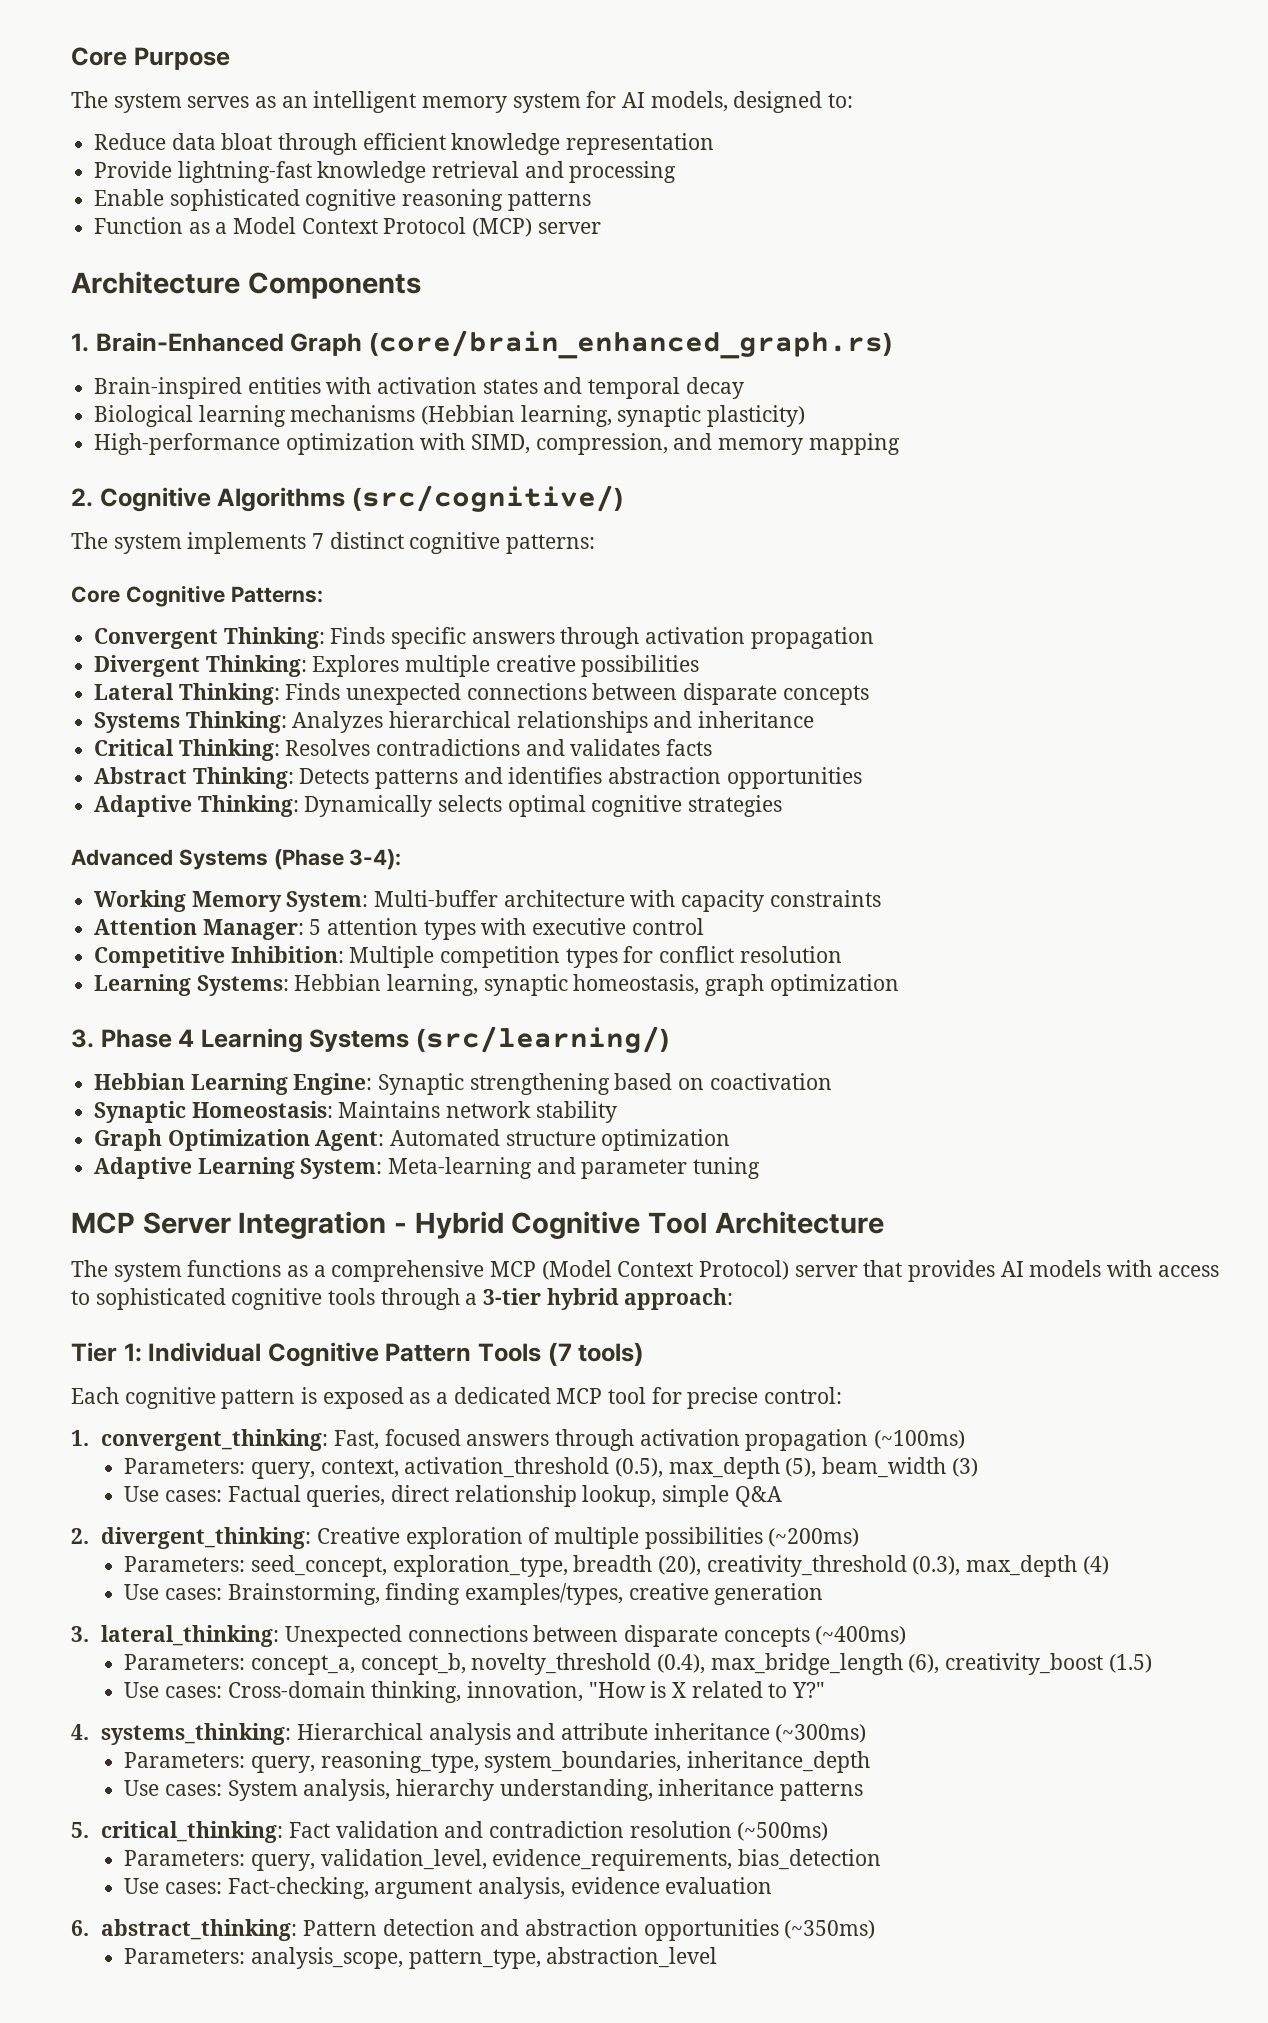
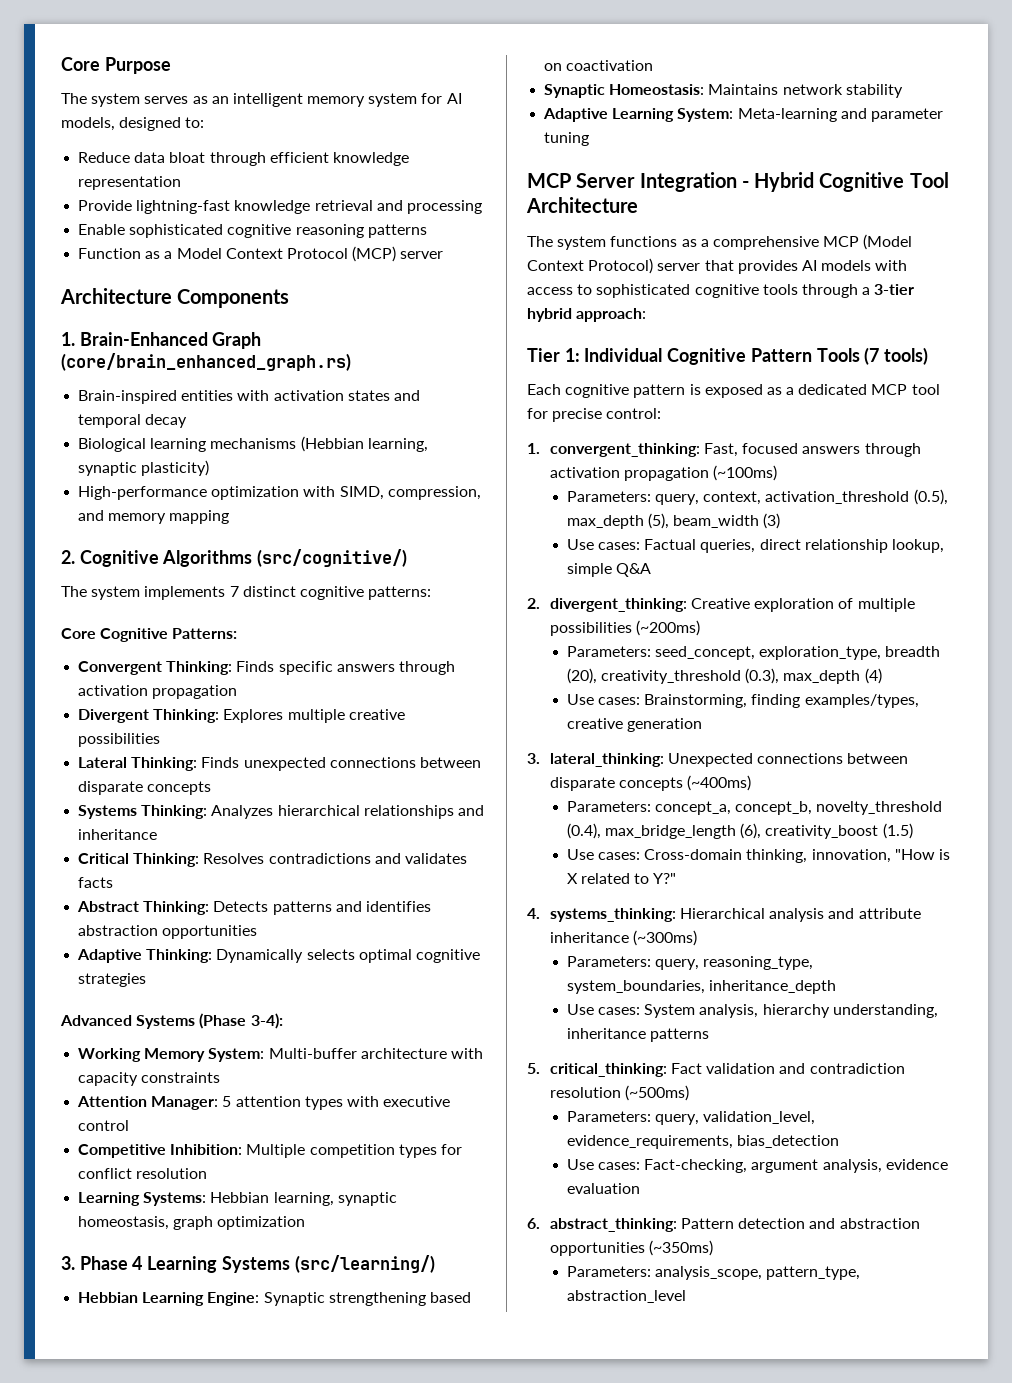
[94,1129,731,1151] // Graph Optimization Agent: Automated structure optimization -> (903, 91) none

